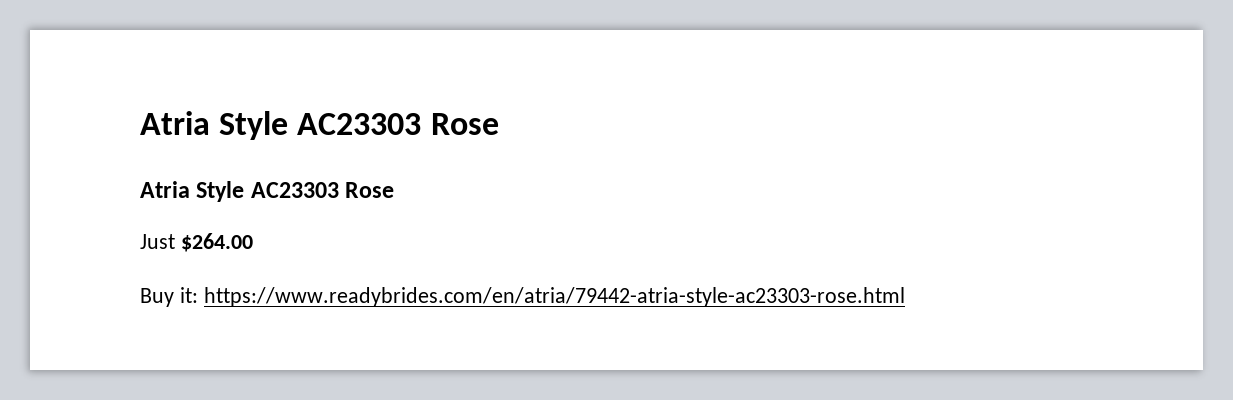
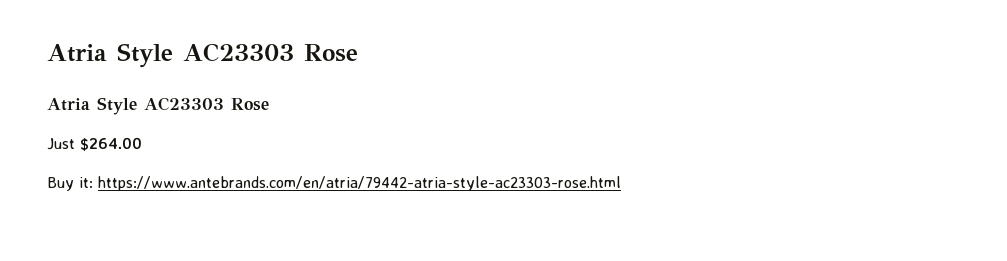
[203,287,905,307] https://www.readybrides.com/en/atria/79442-atria-style-ac23303-rose.html -> [98,176,621,191] https://www.antebrands.com/en/atria/79442-atria-style-ac23303-rose.html

